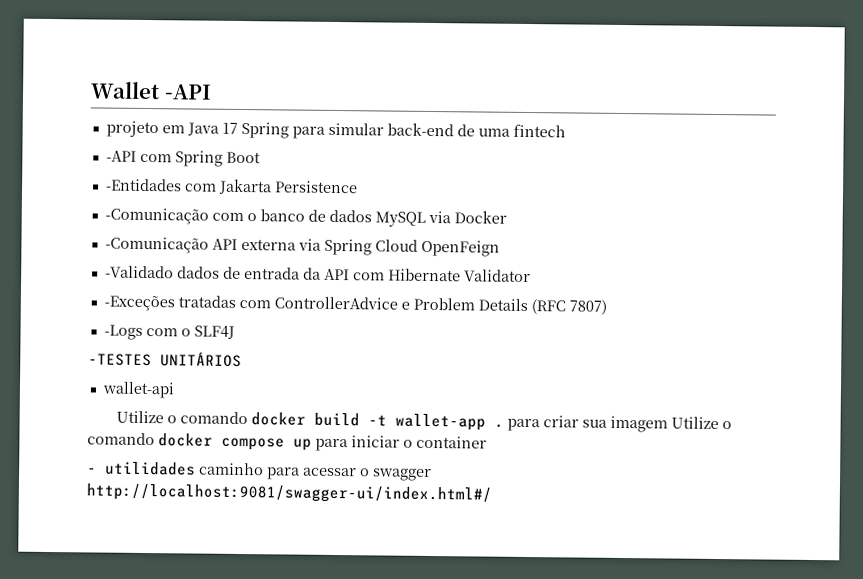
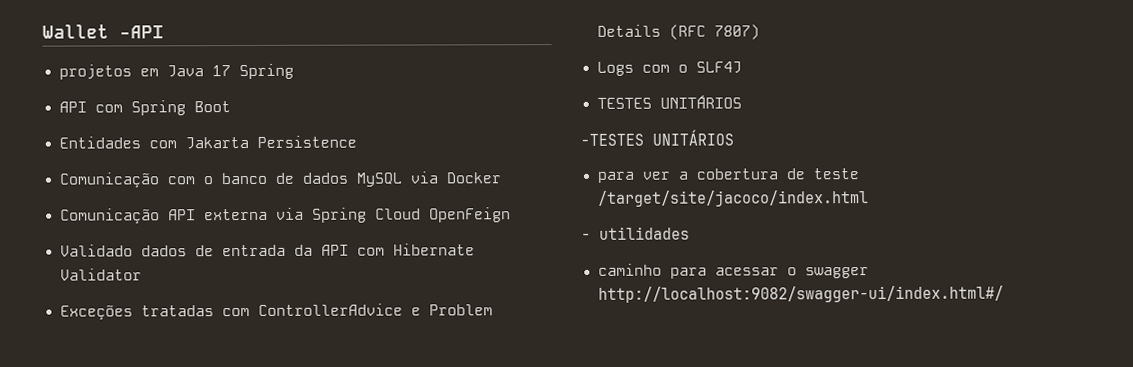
[105,120,159,138] projeto -> [58,64,132,80] projetos
[291,122,566,139] [105,150,137,162] para simular back-end de uma fintech // -API -> [58,101,87,113] // API
[105,178,182,192] -Entidades -> [58,136,141,149] Entidades
[104,207,209,225] -Comunicação -> [58,172,160,188] Comunicação
[104,236,209,254] -Comunicação -> [59,208,160,224] Comunicação
[104,265,174,279] -Validado -> [59,244,133,257] Validado
[103,294,175,312] -Exceções -> [59,305,133,320] Exceções
[103,324,143,340] -Logs -> [596,61,634,76] Logs
(235, 332) none -> [596,94,742,109] // TESTES UNITÁRIOS
[101,381,175,399] [116,410,733,433] [87,432,487,452] wallet-api // Utilize o comando docker build -t wallet-app . para criar sua imagem Utilize o comando docker compose up para iniciar o container -> [596,168,859,183] [597,190,869,207] para ver a cobertura de teste /target/site/jacoco/index.html
(196, 468) none -> (690, 233) //
[86,483,492,504] http://localhost:9081/swagger-ui/index.html#/ -> [597,285,1004,303] http://localhost:9082/swagger-ui/index.html#/

